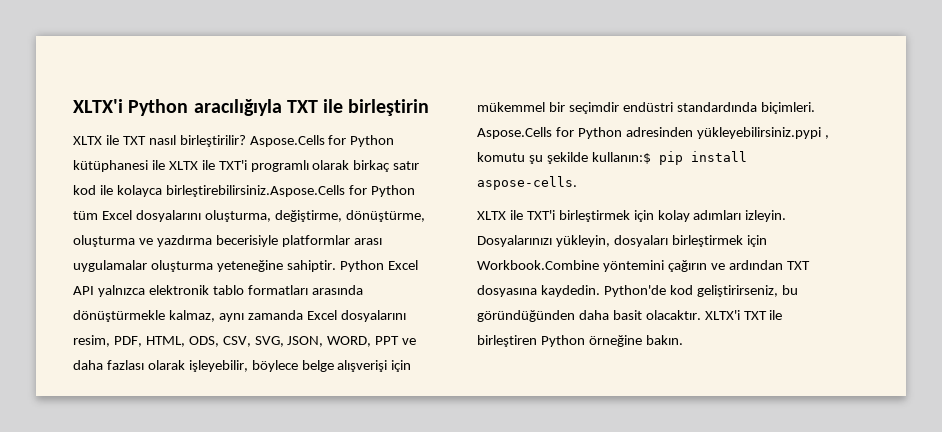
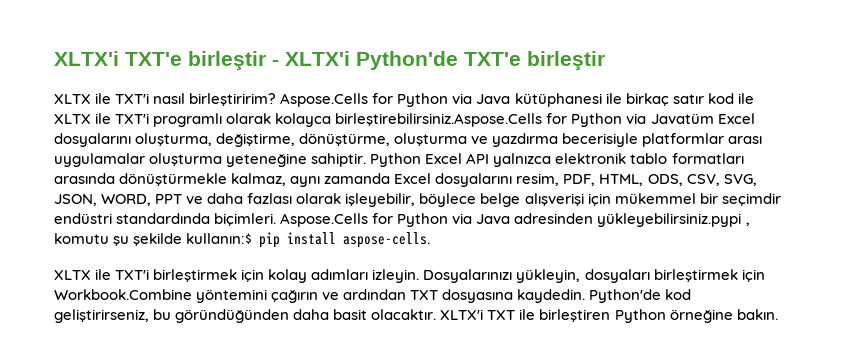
[73,99,430,116] [73,135,395,147] [73,160,148,172] XLTX'i Python aracılığıyla TXT ile birleştirin // XLTX ile TXT nasıl birleştirilir? Aspose.Cells for Python kütüphanesi -> [54,51,605,71] [54,93,734,107] XLTX'i TXT'e birleştir - XLTX'i Python'de TXT'e birleştir // XLTX ile TXT'i nasıl birleştiririm? Aspose.Cells for Python via Java kütüphanesi ile birkaç satır kod
[353,160,420,172] [73,185,113,195] birkaç satır kod ile -> (272, 118) none
[73,211,98,220] tüm -> [626,113,714,124] via Javatüm
(622, 133) none -> [452,213,511,224] via Java

